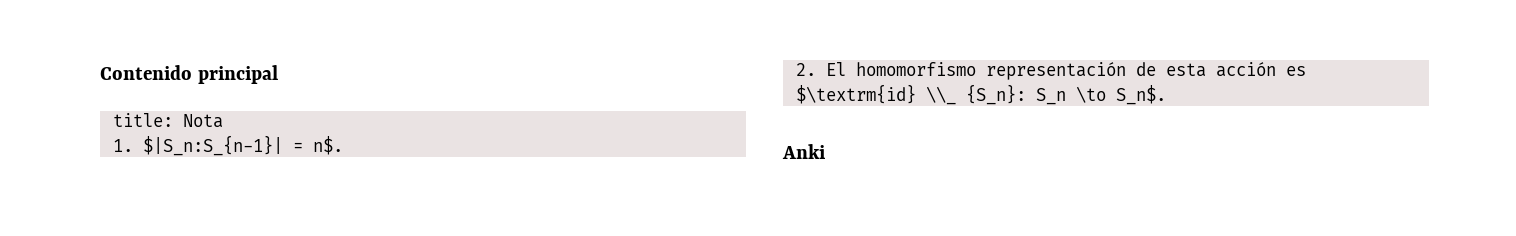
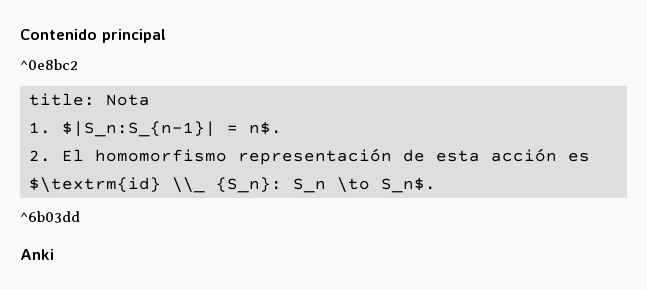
(278, 74) none -> [20,59,78,70] // ^0e8bc2
(1166, 95) none -> [20,211,80,223] // ^6b03dd

